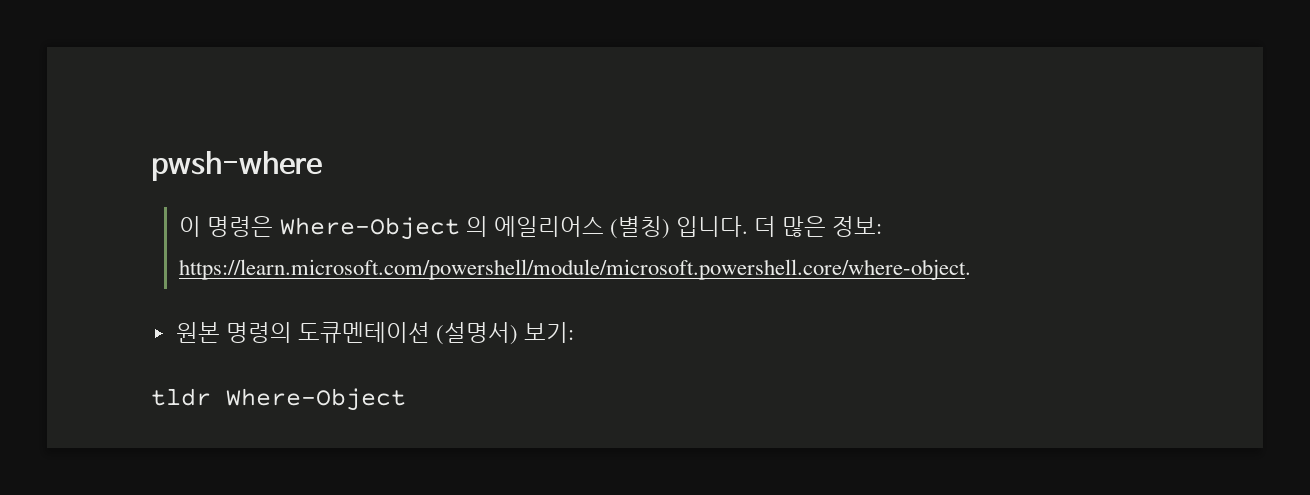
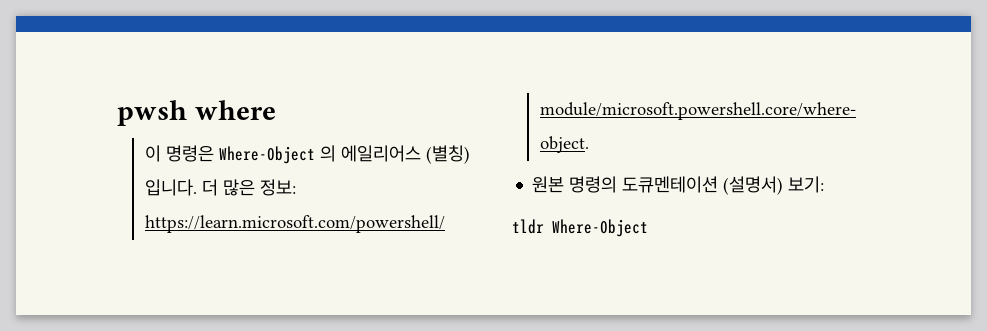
[151,151,322,181] pwsh-where -> [117,100,276,126] pwsh where

